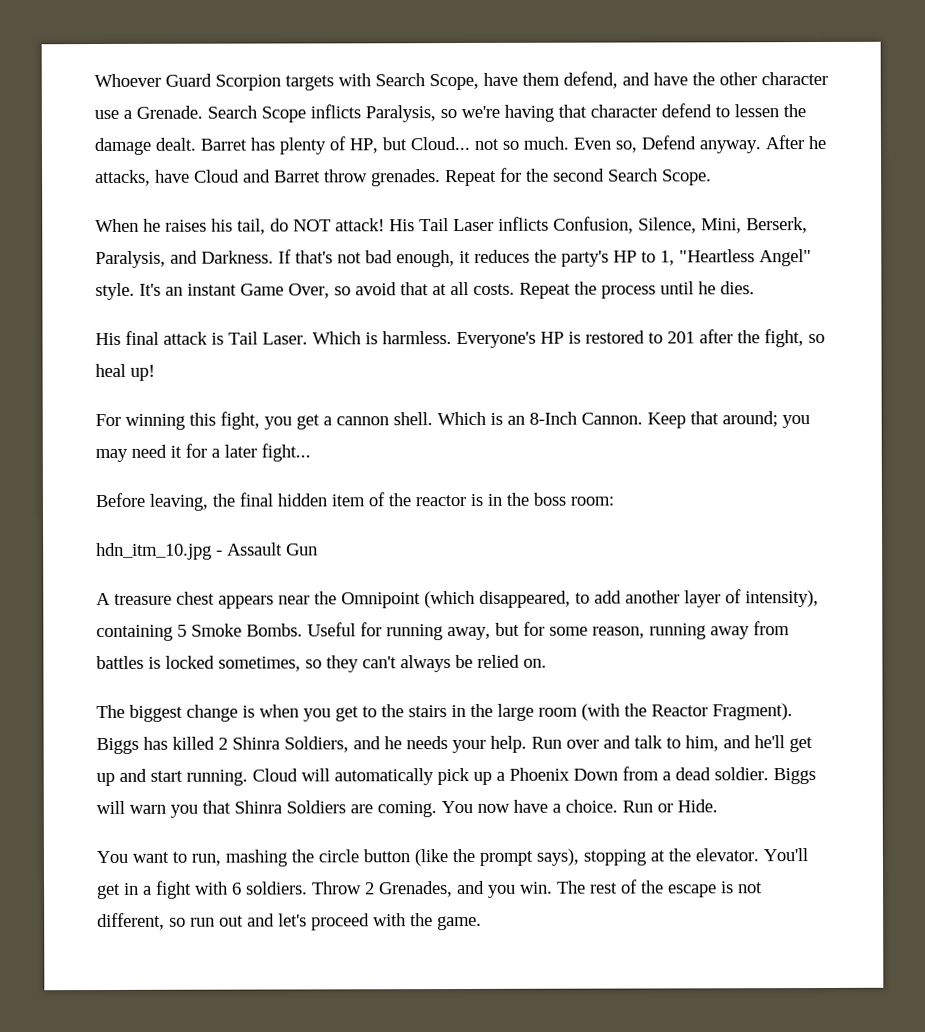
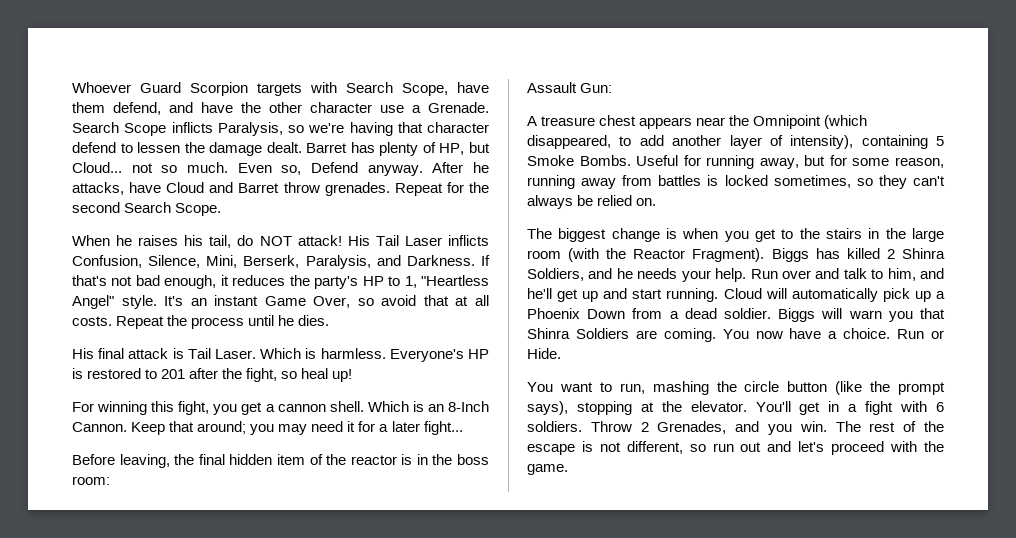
[96,542,318,561] hdn_itm_10.jpg - Assault Gun -> [527,82,613,93] Assault Gun:

